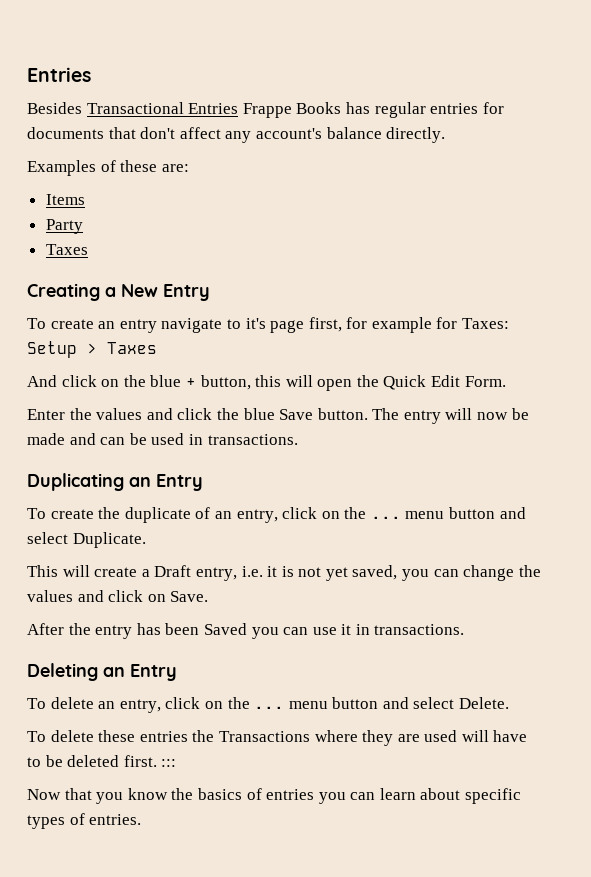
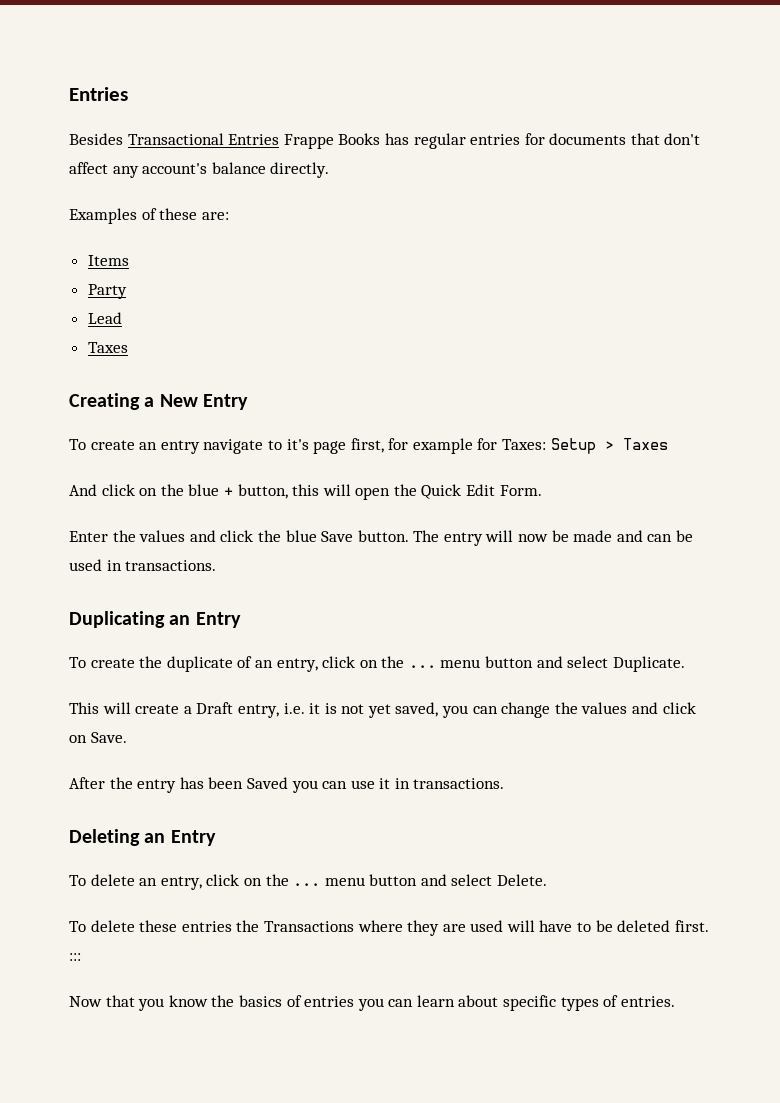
(83, 226) none -> [87,312,122,324] // Lead

